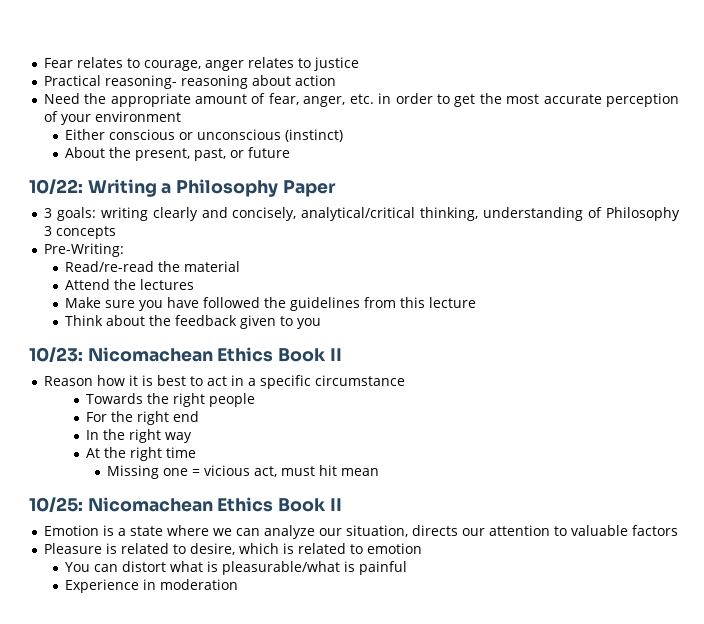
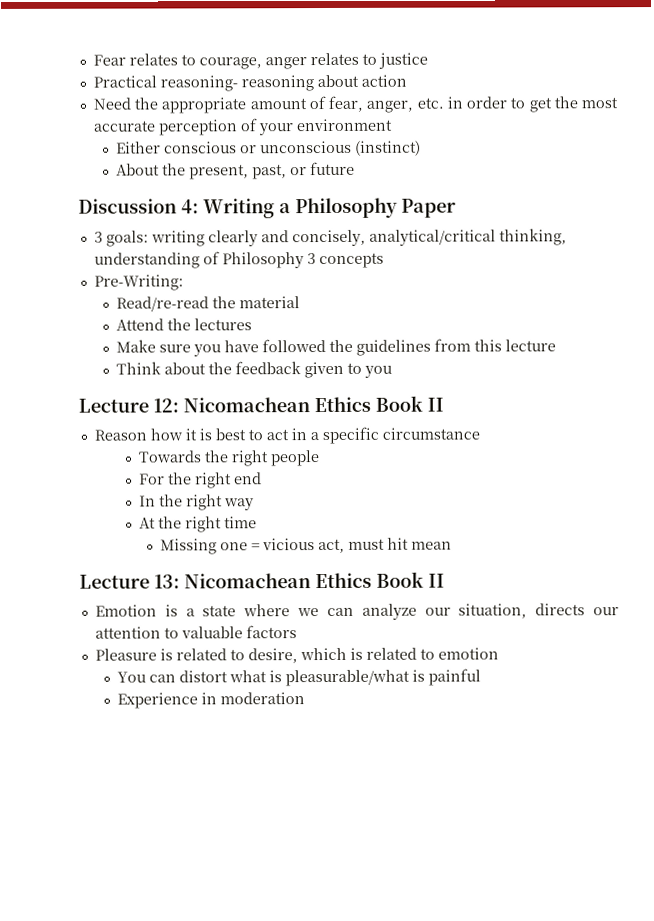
[29,179,83,195] 10/22: -> [78,198,199,214] Discussion 4:
[29,347,83,363] 10/23: -> [78,398,179,413] Lecture 12:
[29,497,83,513] 10/25: -> [79,574,180,589] Lecture 13:

